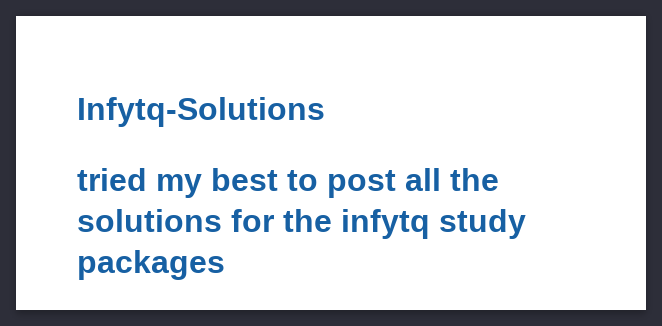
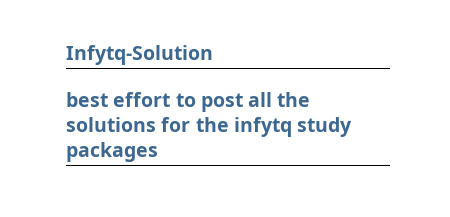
[77,97,325,127] [77,168,278,198] Infytq-Solutions // tried my best -> [66,45,213,65] [66,92,171,107] Infytq-Solution // best effort

